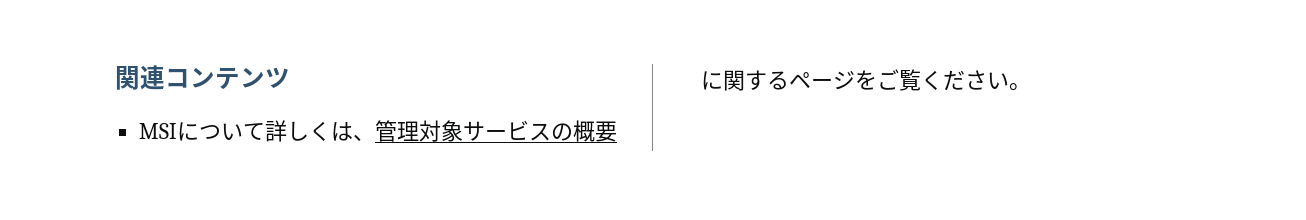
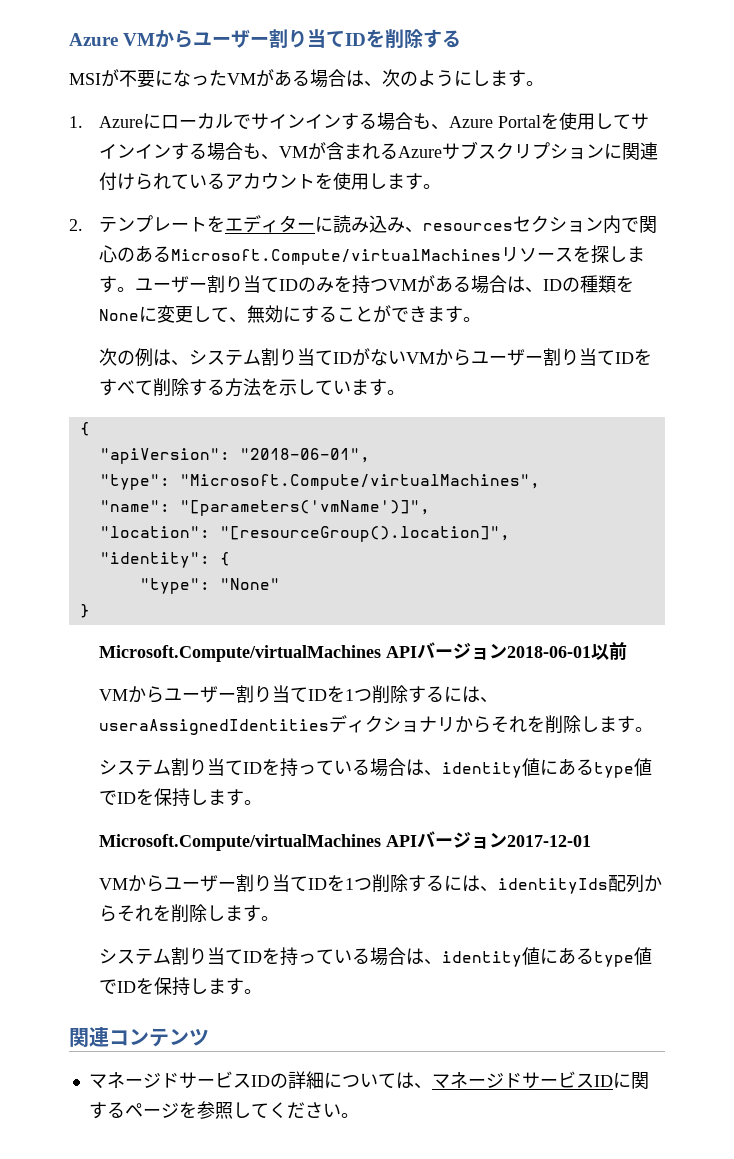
[115,65,290,90] [139,120,618,142] 関連コンテンツ // MSIについて詳しくは、管理対象サービスの概要 -> [69,29,462,49] [69,69,544,88] [69,112,649,131] [98,141,658,161] [98,172,441,191] [69,215,657,234] [98,245,645,265] [98,275,634,294] [98,305,481,323] [98,348,652,367] [98,378,405,397] [79,422,90,436] [99,448,370,464] [99,474,540,490] [99,500,430,516] [99,526,510,542] [99,552,230,568] [139,578,280,594] [79,604,90,618] [98,642,627,662] [98,685,498,703] [98,715,653,735] [98,758,652,778] [98,788,262,807] [98,831,591,851] [98,874,662,894] [98,904,279,922] [98,947,652,967] [98,977,262,996] [69,1026,209,1047] [88,1071,613,1089] Azure VMからユーザー割り当てIDを削除する // MSIが不要になったVMがある場合は、次のようにします。 // 1. Azureにローカルでサインインする場合も、Azure Portalを使用してサインインする場合も、VMが含まれるAzureサブスクリプションに関連付けられているアカウントを使用します。 // 2.テンプレートをエディターに読み込み、resourcesセクション内で関心のあるMicrosoft.Compute/virtualMachinesリソースを探します。ユーザー割り当てIDのみを持つVMがある場合は、IDの種類をNoneに変更して、無効にすることができます。 // 次の例は、システム割り当てIDがないVMからユーザー割り当てIDをすべて削除する方法を示しています。 // { // "apiVersion": "2018-06-01", // "type": "Microsoft.Compute/virtualMachines", // "name": "[parameters('vmName')]", // "location": "[resourceGroup().location]", // "identity": { // "type": "None" // } // Microsoft.Compute/virtualMachines APIバージョン2018-06-01以前 // VMからユーザー割り当てIDを1つ削除するには、useraAssignedIdentitiesディクショナリからそれを削除します。 // システム割り当てIDを持っている場合は、identity値にあるtype値でIDを保持します。 // Microsoft.Compute/virtualMachines APIバージョン2017-12-01 // VMからユーザー割り当てIDを1つ削除するには、identityIds配列からそれを削除します。 // システム割り当てIDを持っている場合は、identity値にあるtype値でIDを保持します。 // 関連コンテンツ // マネージドサービスIDの詳細については、マネージドサービスID
[877,69,922,91] ご覧 -> [196,1101,269,1119] 参照して

